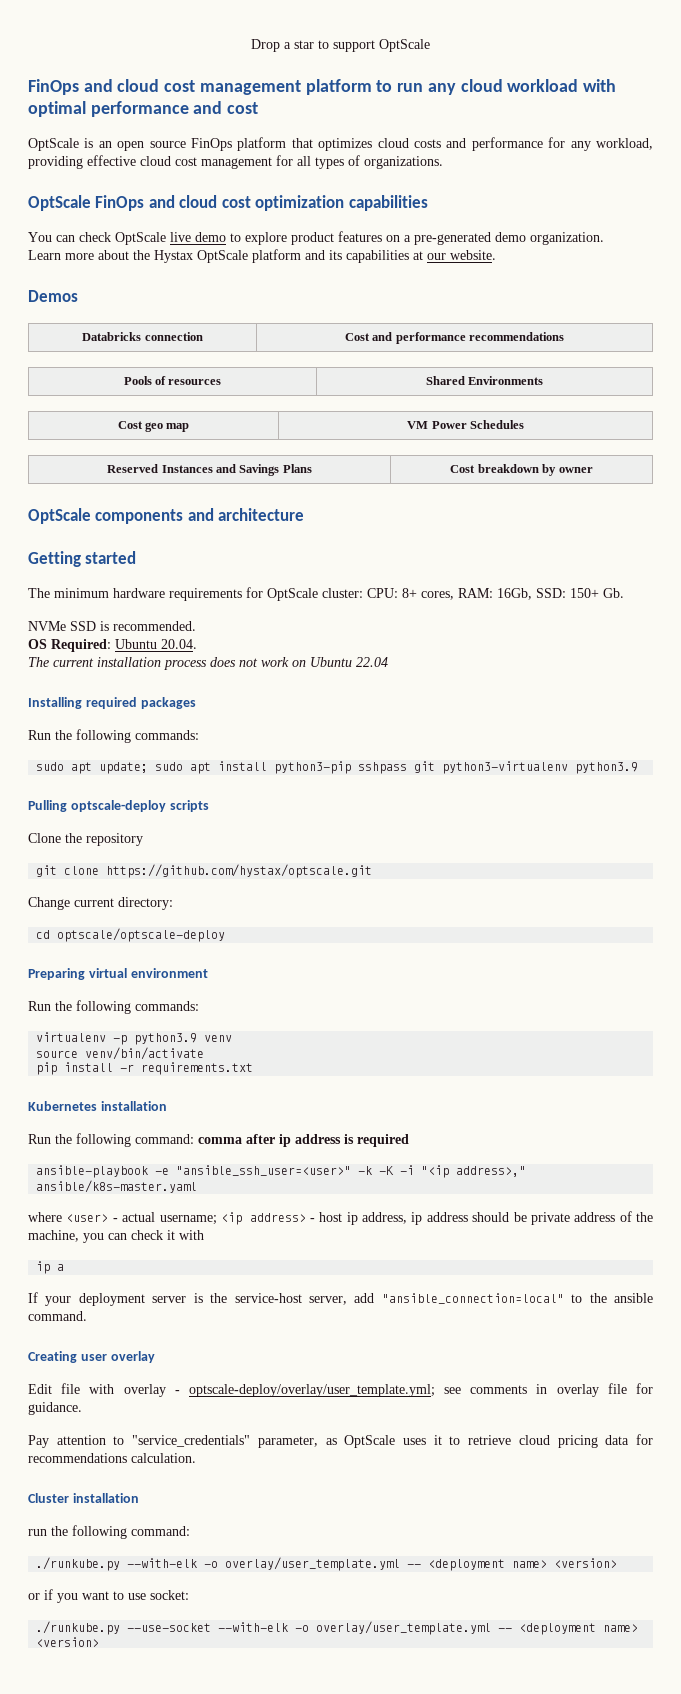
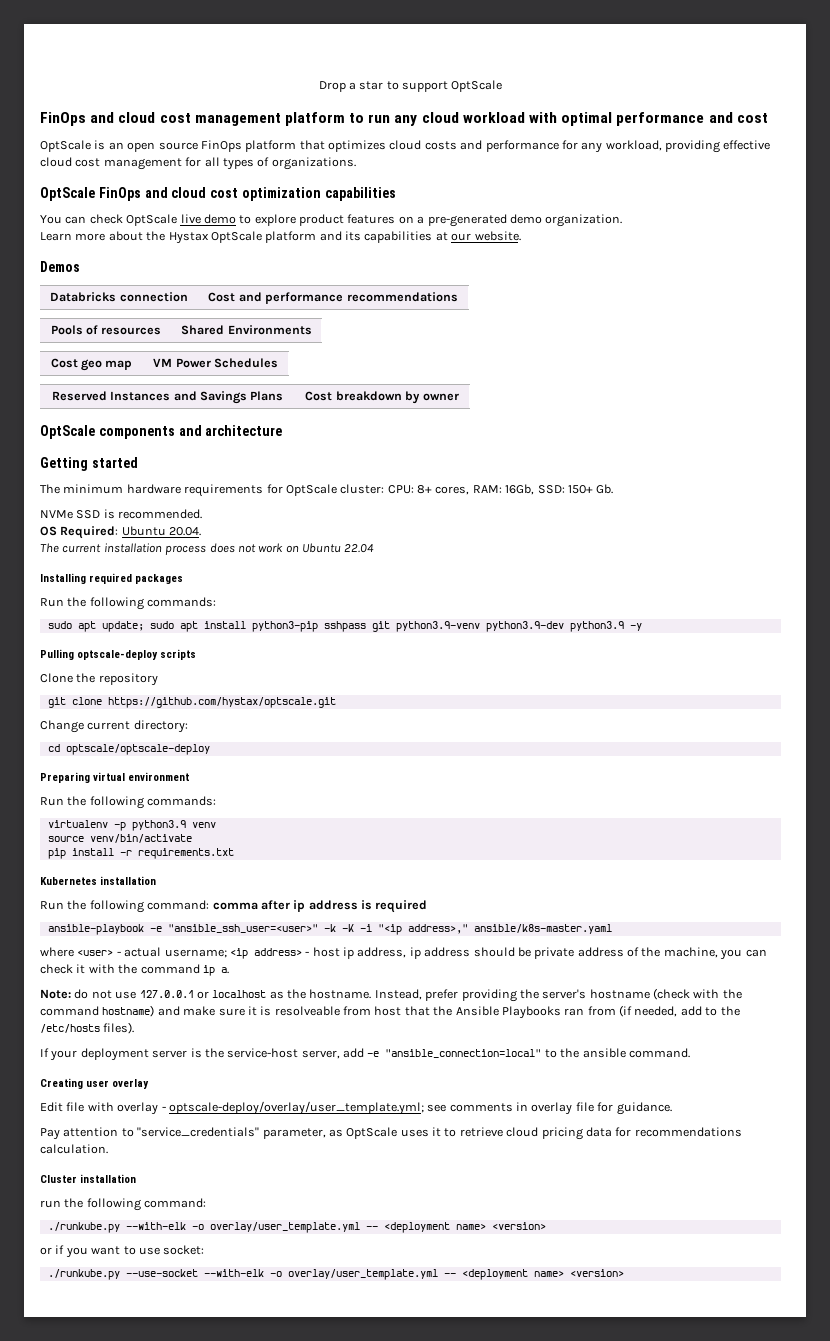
[442,761,639,774] python3-virtualenv python3.9 -> [395,621,642,632] python3.9-venv python3.9-dev python3.9 -y
[36,1261,65,1274] // ip a -> [118,964,229,976] [40,988,742,1002] [40,1005,740,1019] [40,1022,135,1034] the command ip a. // Note: do not use 127.0.0.1 or localhost as the hostname. Instead, prefer providing the server's hostname (check with the command hostname) and make sure it is resolveable from host that the Ansible Playbooks ran from (if needed, add to the /etc/hosts files).
(375, 1298) none -> [367,1051,380,1057] -e

